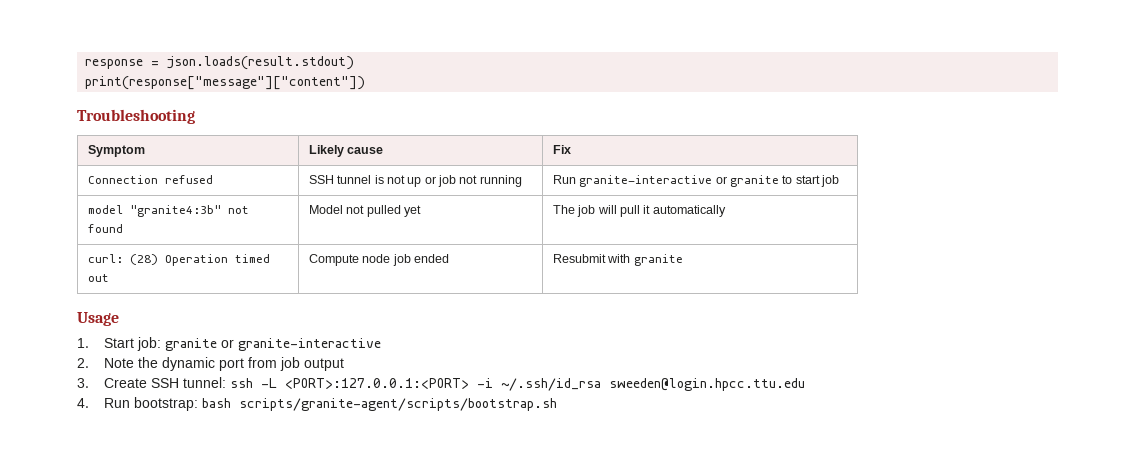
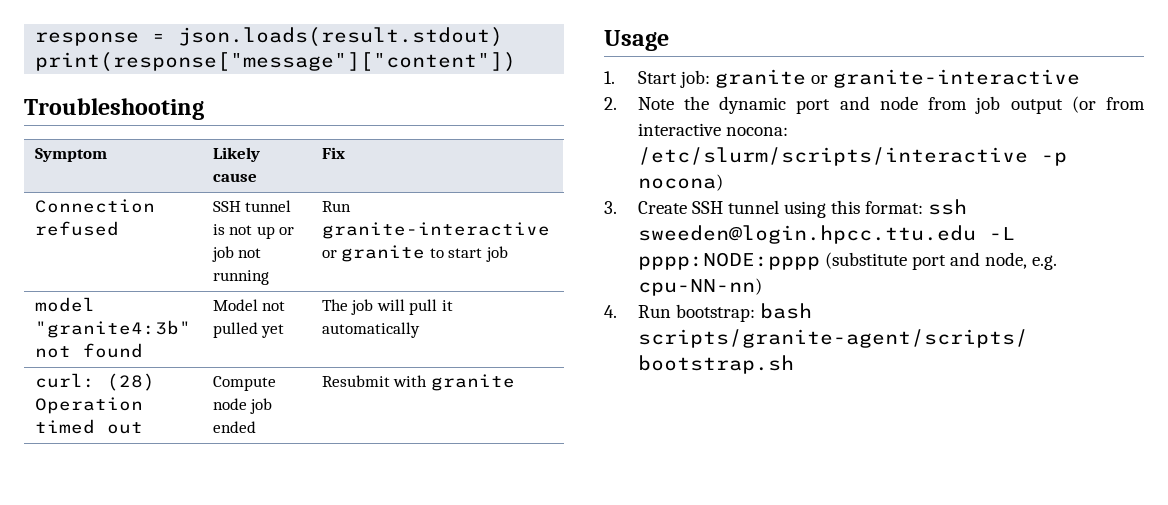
(244, 364) none -> [839,96,918,110] and node
[77,377,805,391] // 3. Create SSH tunnel: ssh -L <PORT>:127.0.0.1:<PORT> -i ~/.ssh/id_rsa sweeden@login.hpcc.ttu.edu -> [1071,96,1145,113] [637,123,788,136] [637,147,1067,166] [637,174,723,191] [604,199,968,218] [637,225,1015,244] [637,252,1058,270] [637,278,762,296] (or from interactive nocona: /etc/slurm/scripts/interactive -p nocona) // 3. Create SSH tunnel using this format: ssh sweeden@login.hpcc.ttu.edu -L pppp:NODE:pppp (substitute port and node, e.g. cpu-NN-nn)

